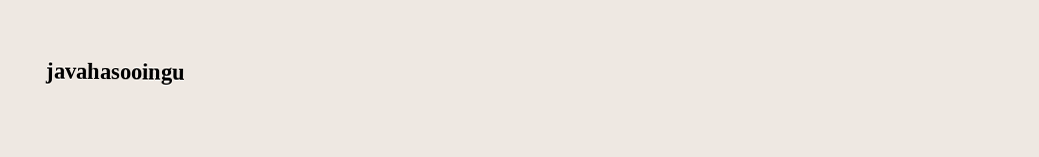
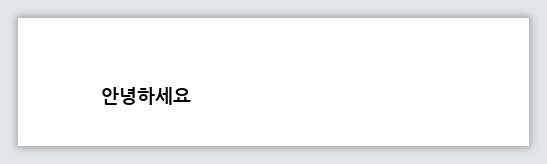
[44,62,186,85] javahasooingu -> [101,87,191,105] 안녕하세요

